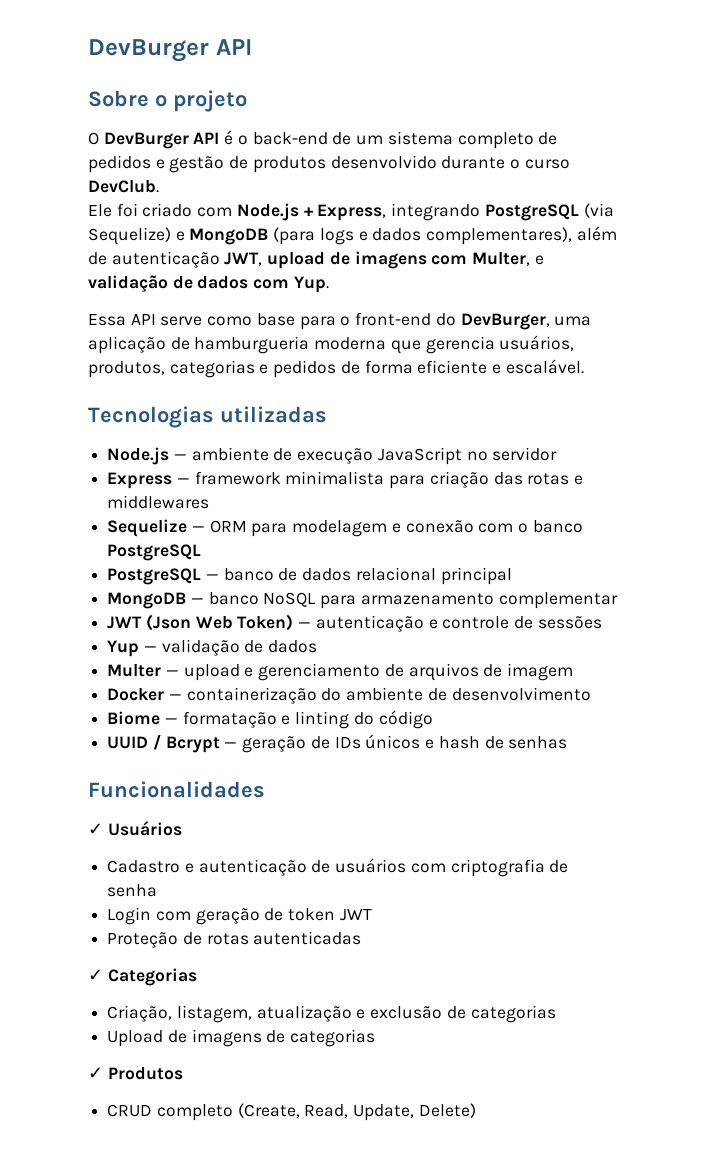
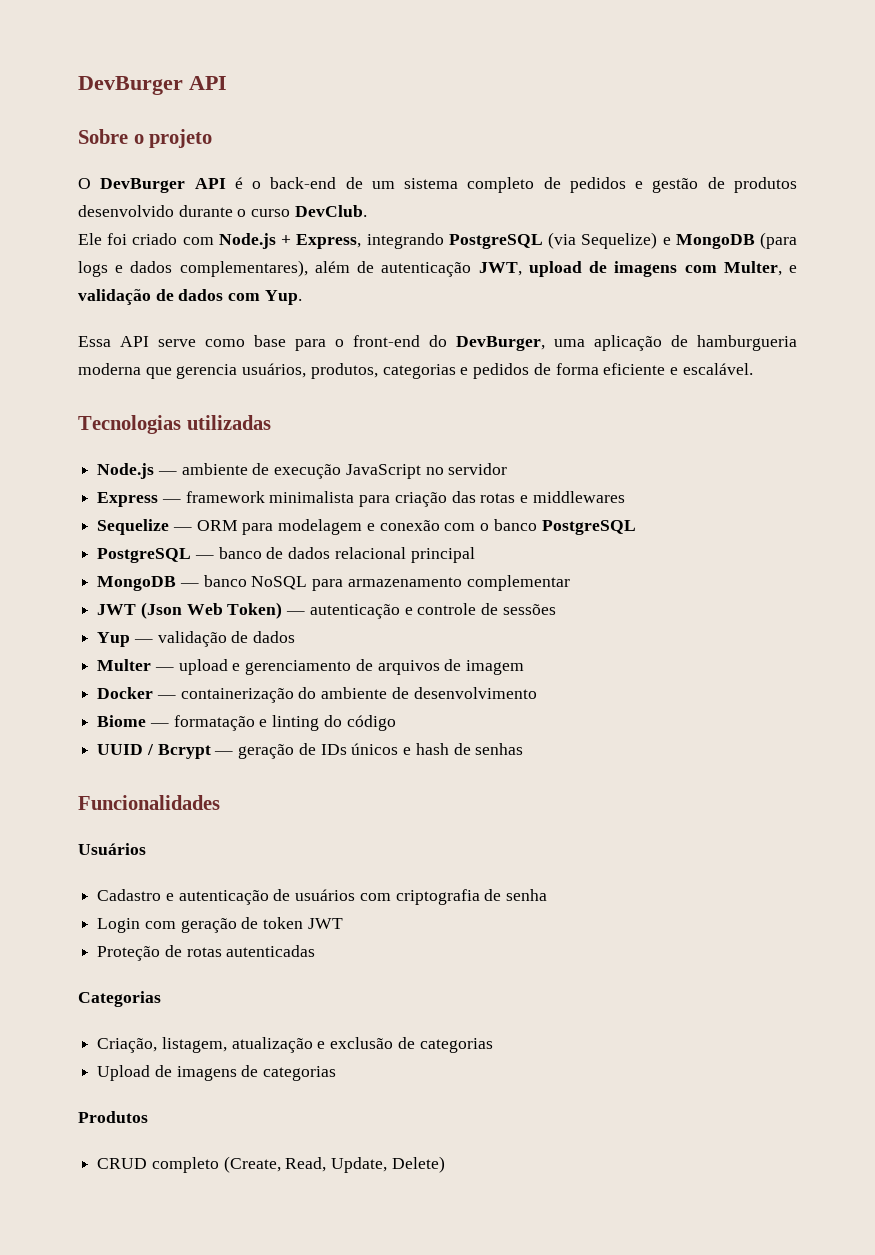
[88,823,103,835] ✓ -> (220, 802) none
[88,969,103,981] ✓ -> (316, 951) none
[88,1067,103,1079] ✓ -> (337, 1073) none

